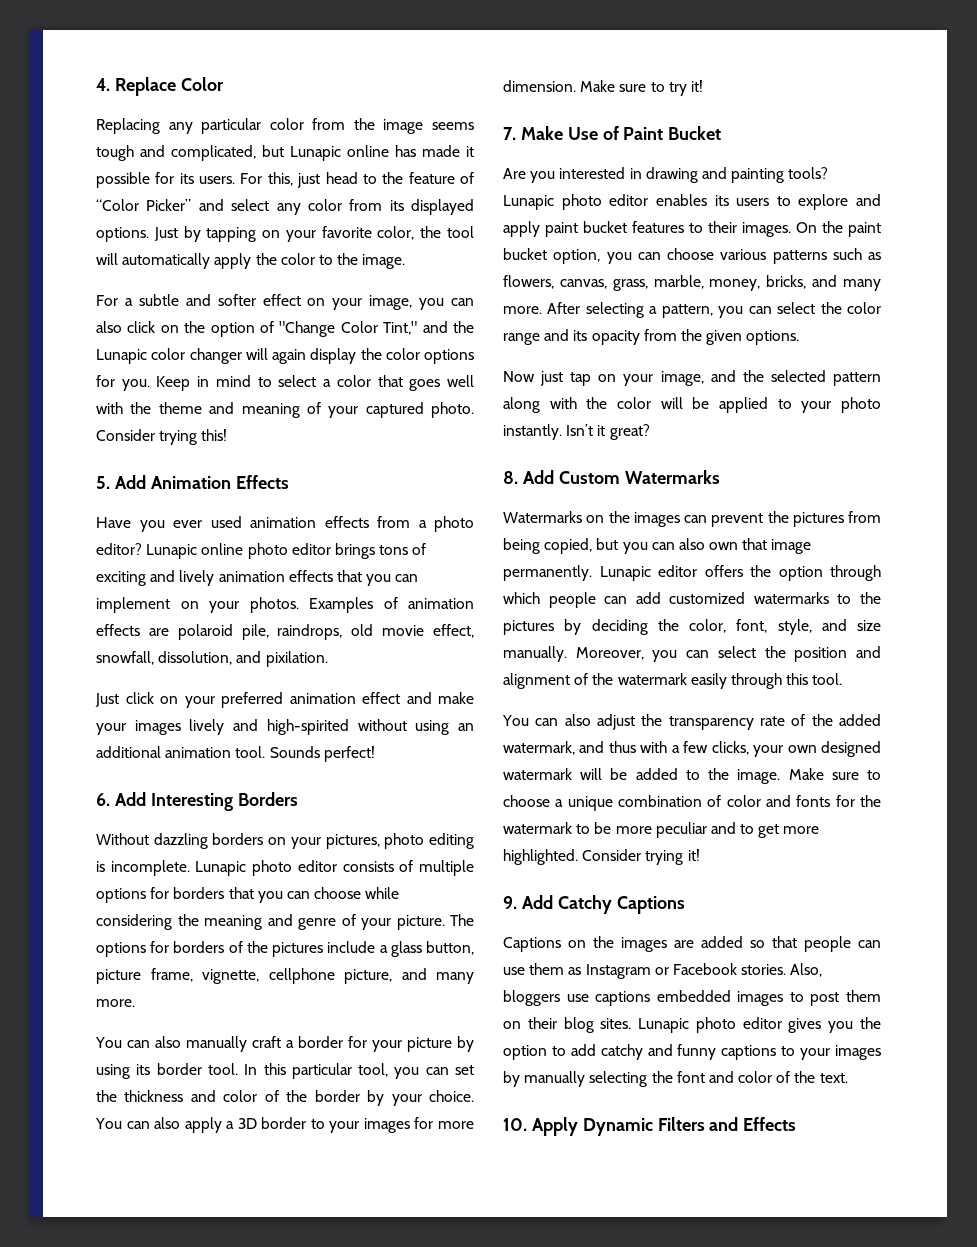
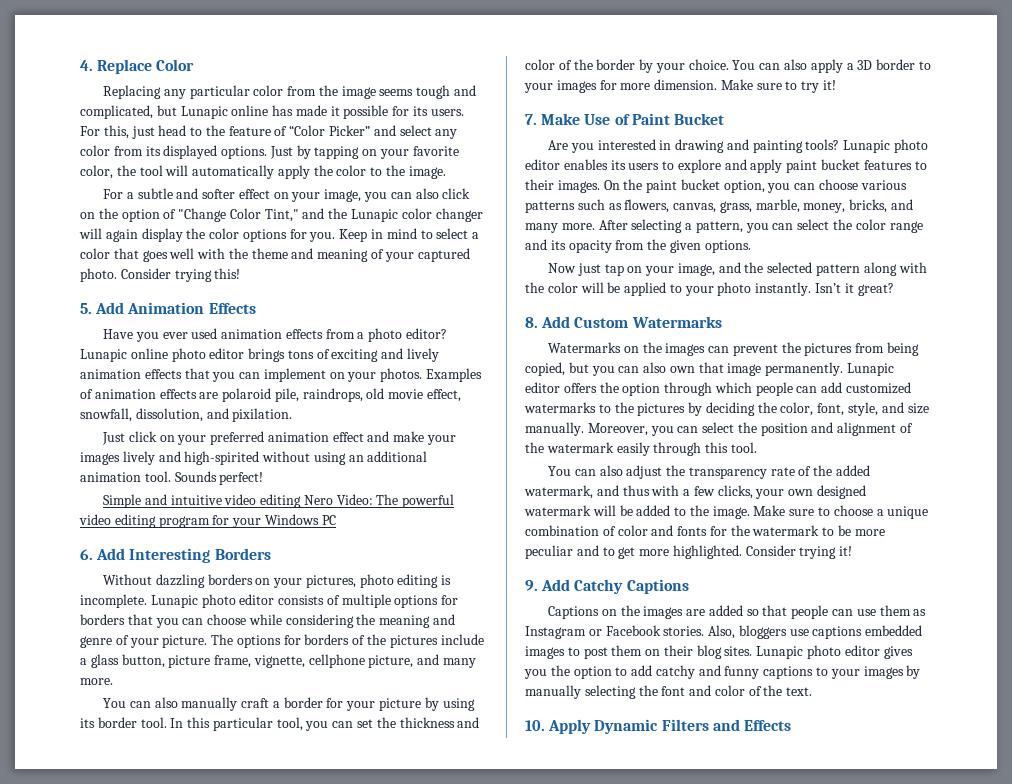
(375, 754) none -> [102,494,455,508] [79,514,336,528] // Simple and intuitive video editing Nero Video: The powerful video editing program for your Windows PC

